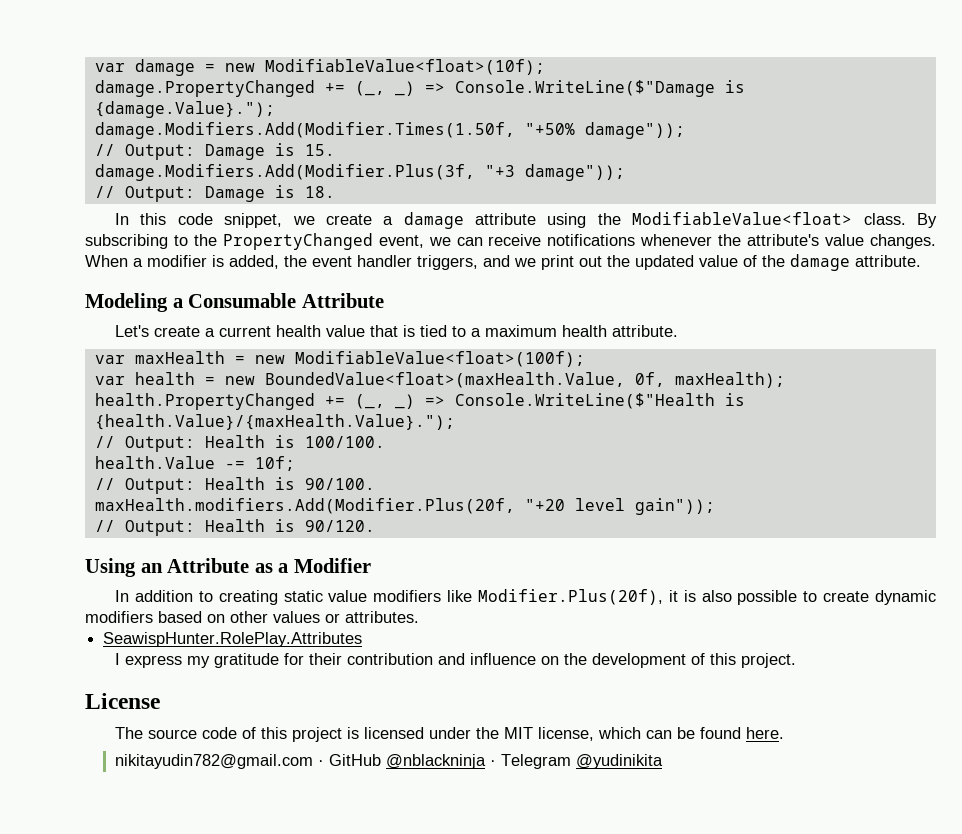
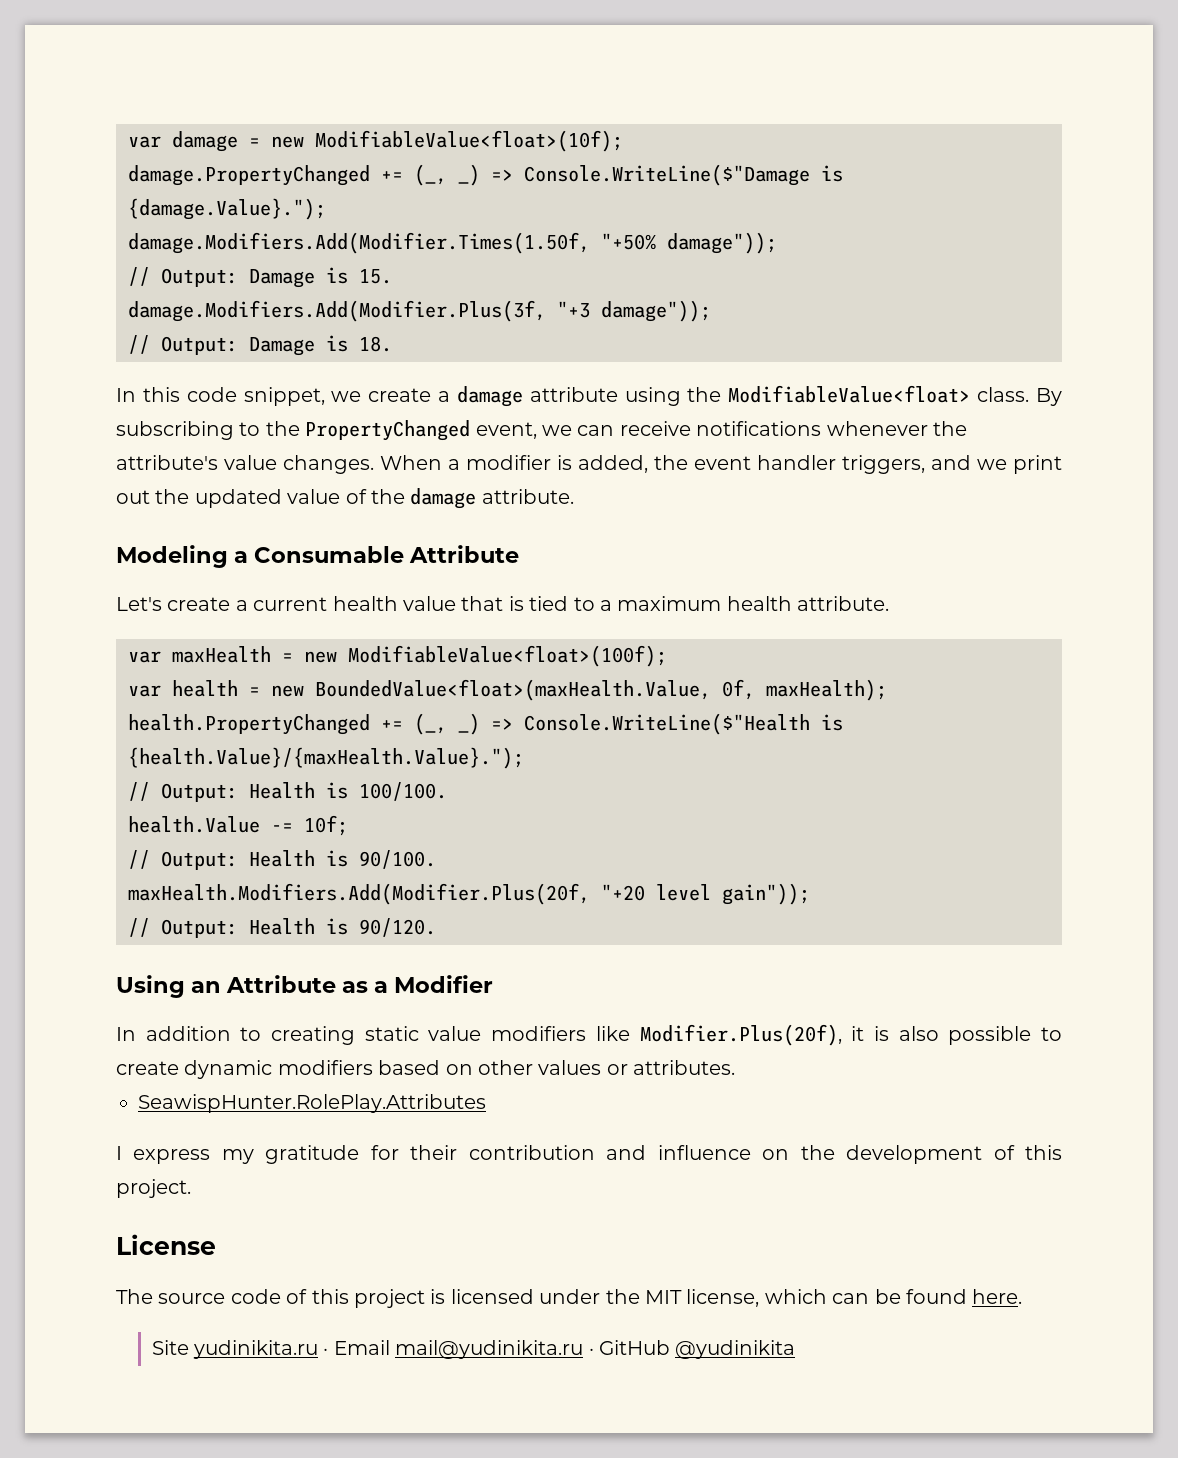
[94,498,515,514] maxHealth.modifiers.Add(Modifier.Plus(20f, -> [128,883,590,905] maxHealth.Modifiers.Add(Modifier.Plus(20f,
[114,754,571,769] nikitayudin782@gmail.com · GitHub @nblackninja · Telegram -> [151,1340,671,1359] Site yudinikita.ru · Email mail@yudinikita.ru · GitHub

